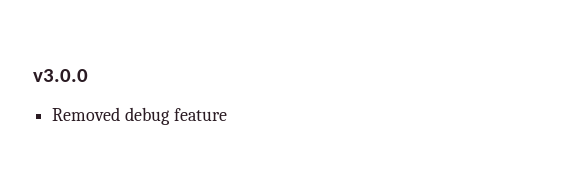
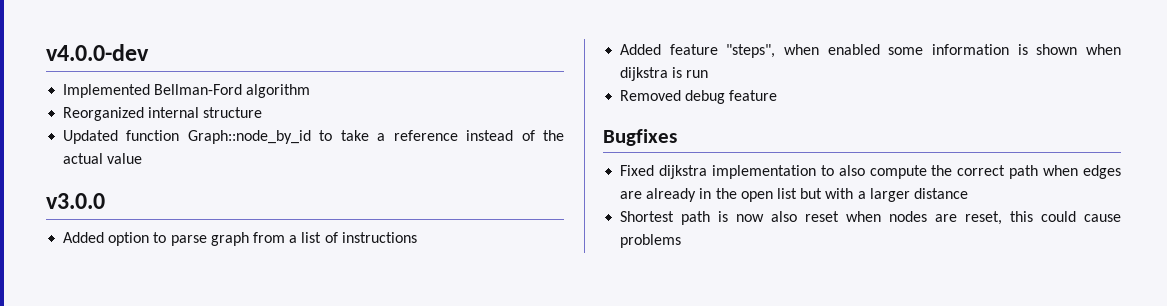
[33,69,88,82] [52,107,227,125] v3.0.0 // Removed debug feature -> [46,44,149,61] [63,84,311,98] [63,107,263,121] [63,130,564,144] [63,153,143,164] [46,193,105,209] [63,232,417,246] [620,44,1121,58] [620,67,709,81] [620,90,778,104] [603,129,677,146] [620,165,1121,179] [620,188,968,202] [620,211,1121,225] [620,234,682,248] v4.0.0-dev // Implemented Bellman-Ford algorithm // Reorganized internal structure // Updated function Graph::node_by_id to take a reference instead of the actual value // v3.0.0 // Added option to parse graph from a list of instructions // Added feature "steps", when enabled some information is shown when dijkstra is run // Removed debug feature // Bugfixes // Fixed dijkstra implementation to also compute the correct path when edges are already in the open list but with a larger distance // Shortest path is now also reset when nodes are reset, this could cause problems

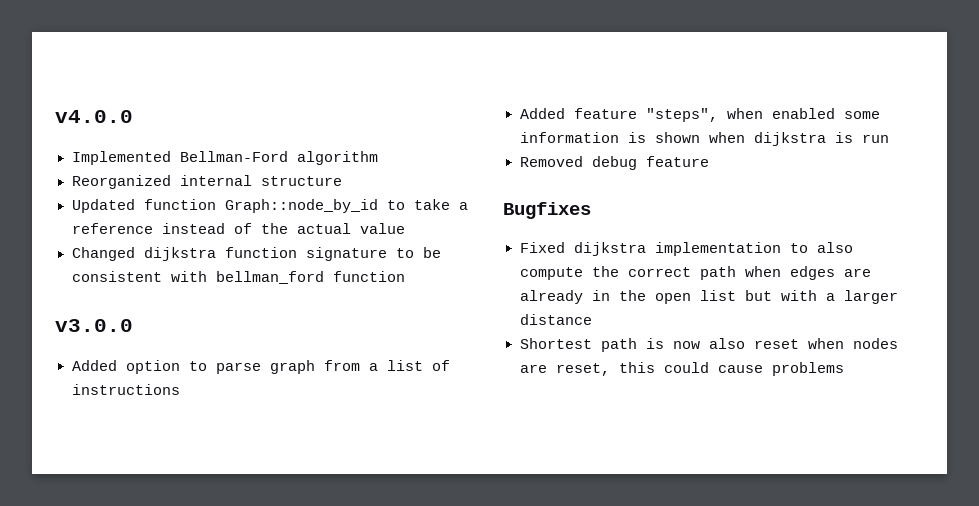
[46,44,149,61] v4.0.0-dev -> [55,110,133,123] v4.0.0
(143, 158) none -> [71,247,441,261] [71,271,405,284] // Changed dijkstra function signature to be consistent with bellman_ford function

